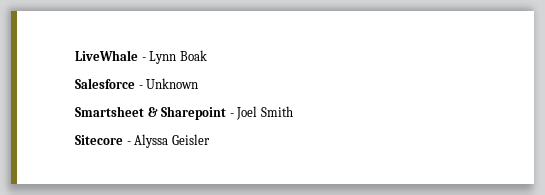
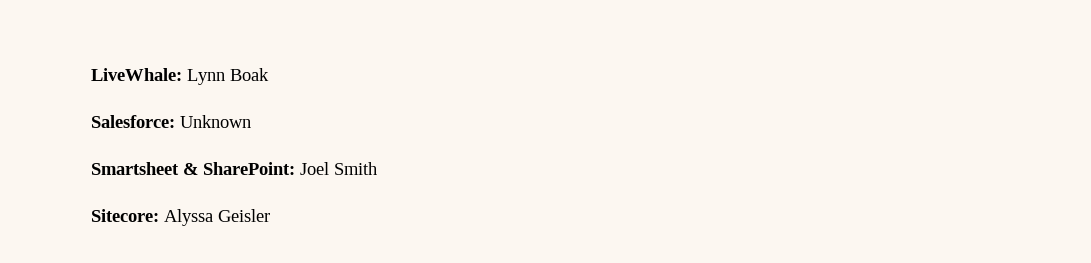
[75,50,146,61] LiveWhale - -> [91,68,182,81] LiveWhale:
[75,78,143,89] Salesforce - -> [91,115,175,128] Salesforce:
[161,106,234,120] Sharepoint - -> [203,162,295,175] SharePoint:
[75,135,131,145] Sitecore - -> [91,209,159,222] Sitecore:

